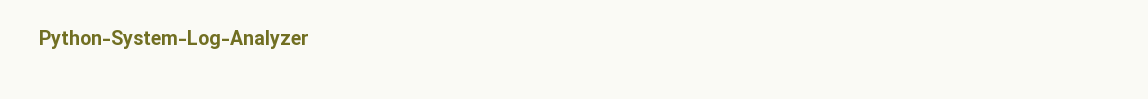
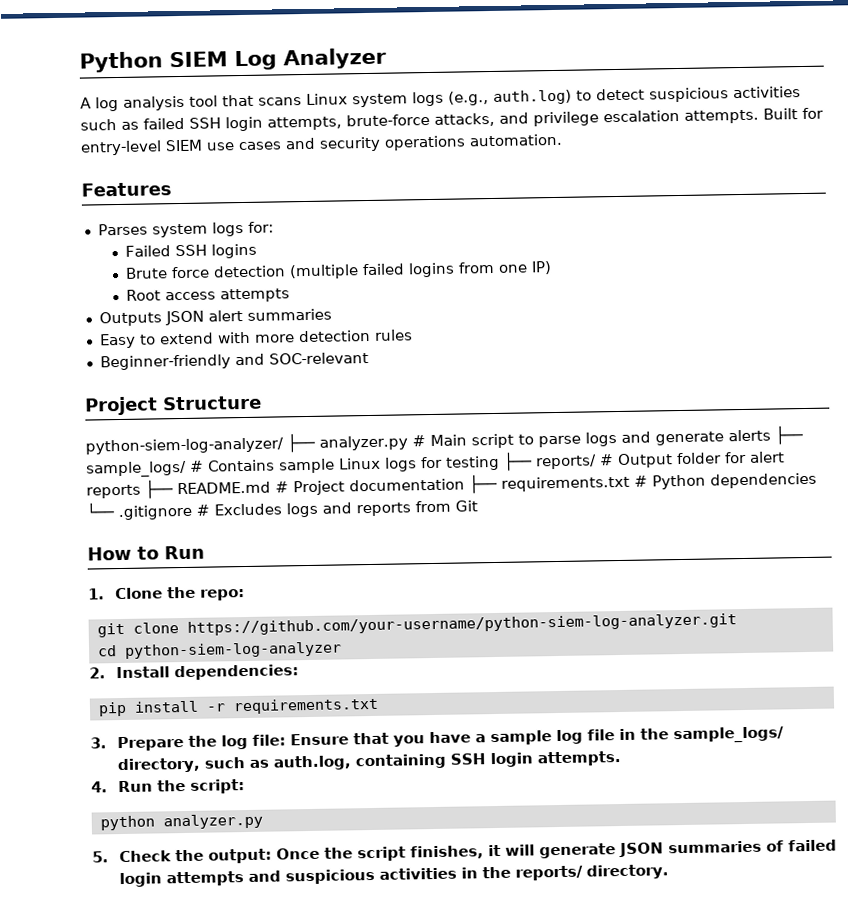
[39,30,309,49] Python-System-Log-Analyzer -> [79,47,387,73] [80,86,801,112] [80,107,824,132] [80,133,563,156] [81,182,172,197] [97,221,274,238] [124,243,257,259] [124,261,552,280] [125,288,290,303] [98,308,332,327] [98,329,413,349] [99,352,369,371] [85,395,262,416] [85,425,804,455] [86,451,785,478] [86,472,817,499] [86,500,478,521] [87,545,205,561] [88,586,245,601] [96,613,737,638] [96,641,342,659] [89,664,299,681] [97,697,379,717] [90,726,784,752] [116,750,621,774] [91,779,245,794] [99,813,263,831] [92,839,837,864] [118,864,669,888] Python SIEM Log Analyzer // A log analysis tool that scans Linux system logs (e.g., auth.log) to detect suspicious activities such as failed SSH login attempts, brute-force attacks, and privilege escalation attempts. Built for entry-level SIEM use cases and security operations automation. // Features // Parses system logs for: // Failed SSH logins // Brute force detection (multiple failed logins from one IP) // Root access attempts // Outputs JSON alert summaries // Easy to extend with more detection rules // Beginner-friendly and SOC-relevant // Project Structure // python-siem-log-analyzer/ ├── analyzer.py # Main script to parse logs and generate alerts ├── sample_logs/ # Contains sample Linux logs for testing ├── reports/ # Output folder for alert reports ├── README.md # Project documentation ├── requirements.txt # Python dependencies └── .gitignore # Excludes logs and reports from Git // How to Run // 1. Clone the repo: // git clone https://github.com/your-username/python-siem-log-analyzer.git // cd python-siem-log-analyzer // 2. Install dependencies: // pip install -r requirements.txt // 3. Prepare the log file: Ensure that you have a sample log file in the sample_logs/ directory, such as auth.log, containing SSH login attempts. // 4. Run the script: // python analyzer.py // 5. Check the output: Once the script finishes, it will generate JSON summaries of failed login attempts and suspicious activities in the reports/ directory.

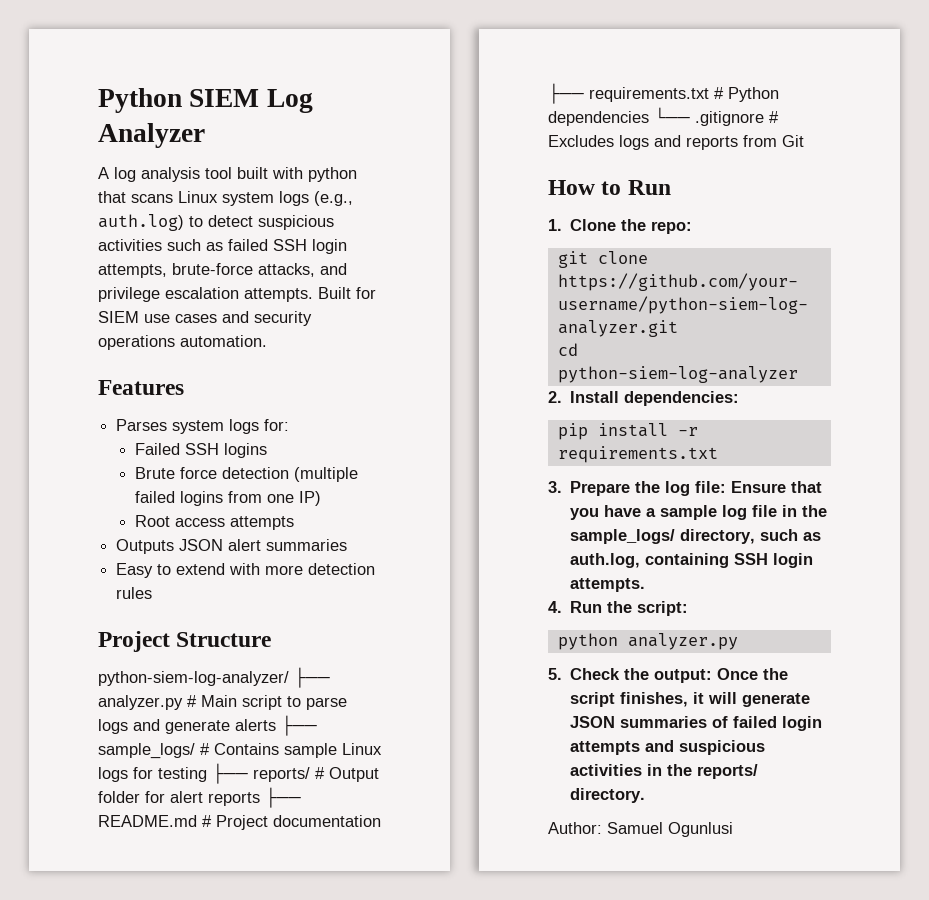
(218, 101) none -> [237,167,357,182] built with python
[80,140,162,156] entry-level -> (376, 293) none
[99,352,369,371] // Beginner-friendly and SOC-relevant -> (153, 593) none
(669, 872) none -> [548,822,733,837] // Author: Samuel Ogunlusi

